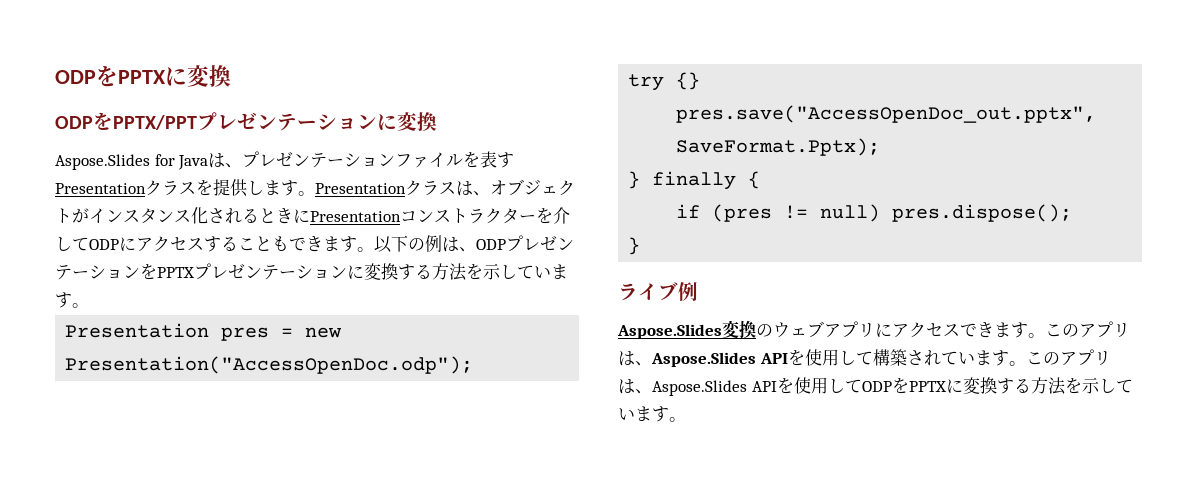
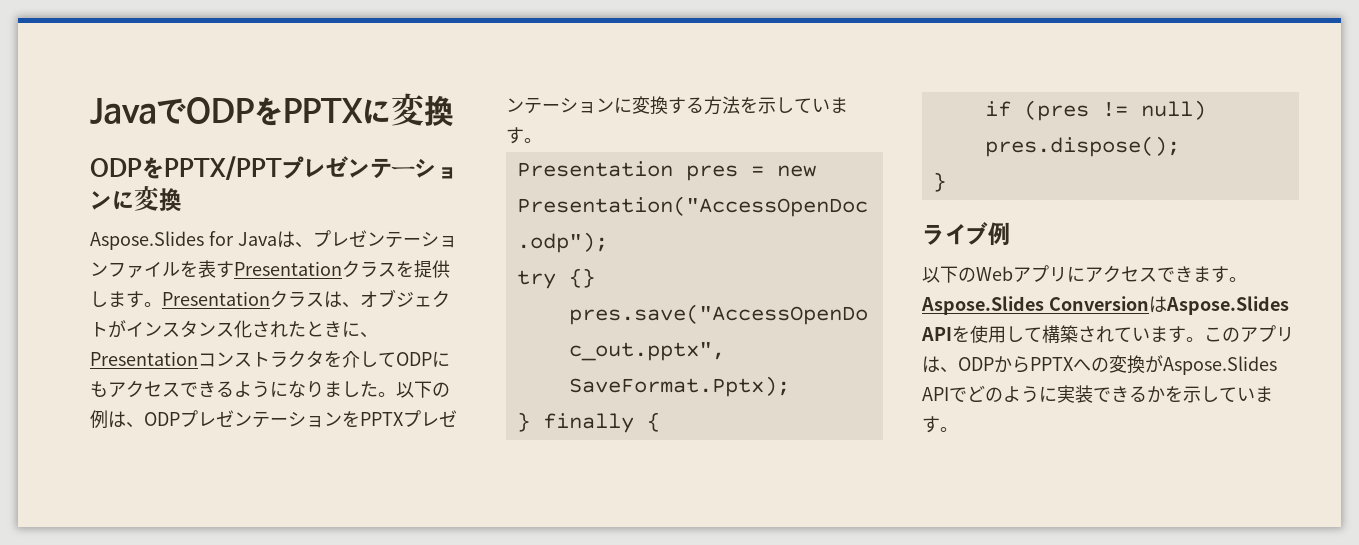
(55, 77) none -> [90,98,186,124] Javaで
[242,208,310,224] るときに -> [288,321,378,338] たときに、
[519,214,536,222] ー -> (324, 359) none
[136,236,357,252] アクセスすることもできます -> [90,380,378,398] もアクセスできるようになりました
[617,320,824,339] Aspose.Slides変換のウェブ -> [922,266,1013,283] 以下のWeb
[1045,321,1130,338] [618,351,652,366] このアプリは、 -> [921,296,1167,315] Aspose.Slides Conversionは
[652,377,1066,396] Aspose.Slides APIを使用してODPをPPTXに変換する方法 -> [958,355,1277,375] [922,385,1165,403] ODPからPPTXへの変換がAspose.Slides APIでどのように実装できるか

